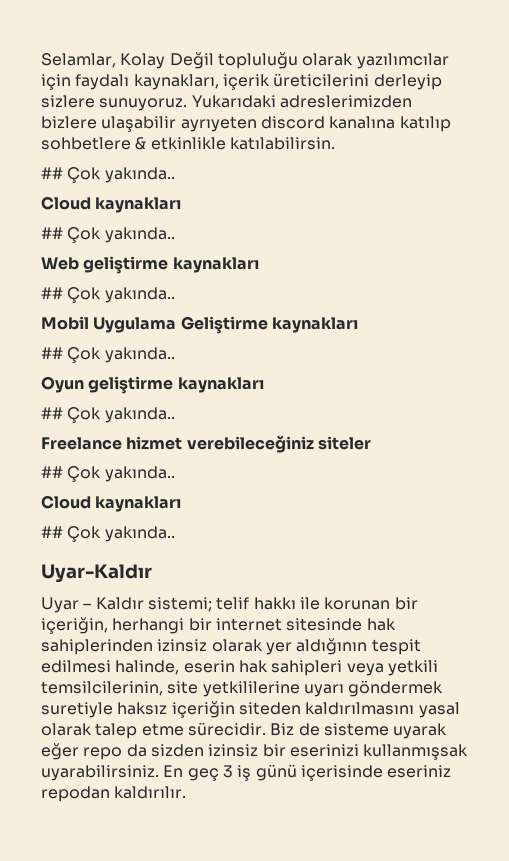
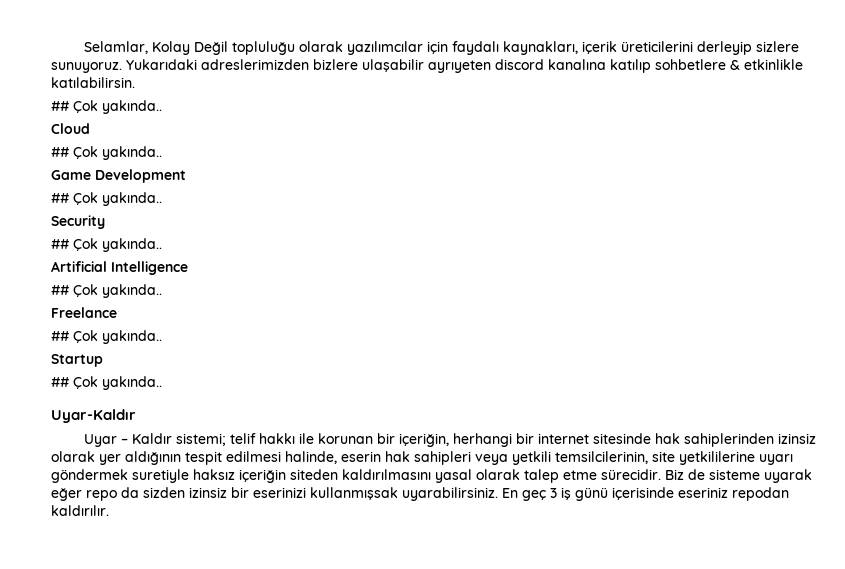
[95,197,182,213] [41,227,175,243] [41,256,259,274] [41,287,175,303] [41,316,358,334] [41,347,175,363] [41,376,264,394] kaynakları // ## Çok yakında.. // Web geliştirme kaynakları // ## Çok yakında.. // Mobil Uygulama Geliştirme kaynakları // ## Çok yakında.. // Oyun geliştirme kaynakları -> [51,146,162,160] [51,169,186,183] [51,192,162,206] [51,215,105,229] [51,238,162,252] [51,261,188,275] // ## Çok yakında.. // Game Development // ## Çok yakında.. // Security // ## Çok yakında.. // Artificial Intelligence
[126,435,371,453] [41,466,175,482] [41,495,182,512] hizmet verebileceğiniz siteler // ## Çok yakında.. // Cloud kaynakları -> [51,330,162,344] [51,354,103,367] // ## Çok yakında.. // Startup

